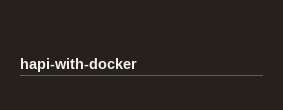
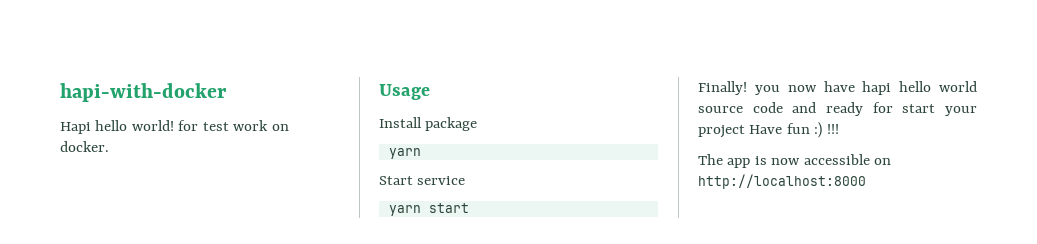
(137, 65) none -> [60,120,289,134] [60,141,109,152] [379,84,430,100] [379,117,478,131] [388,148,421,159] [379,176,466,185] [388,203,469,216] [698,81,977,95] [698,102,977,116] [698,122,839,138] [698,154,892,168] [698,174,866,189] // Hapi hello world! for test work on docker. // Usage // Install package // yarn // Start service // yarn start // Finally! you now have hapi hello world source code and ready for start your project Have fun :) !!! // The app is now accessible on http://localhost:8000

